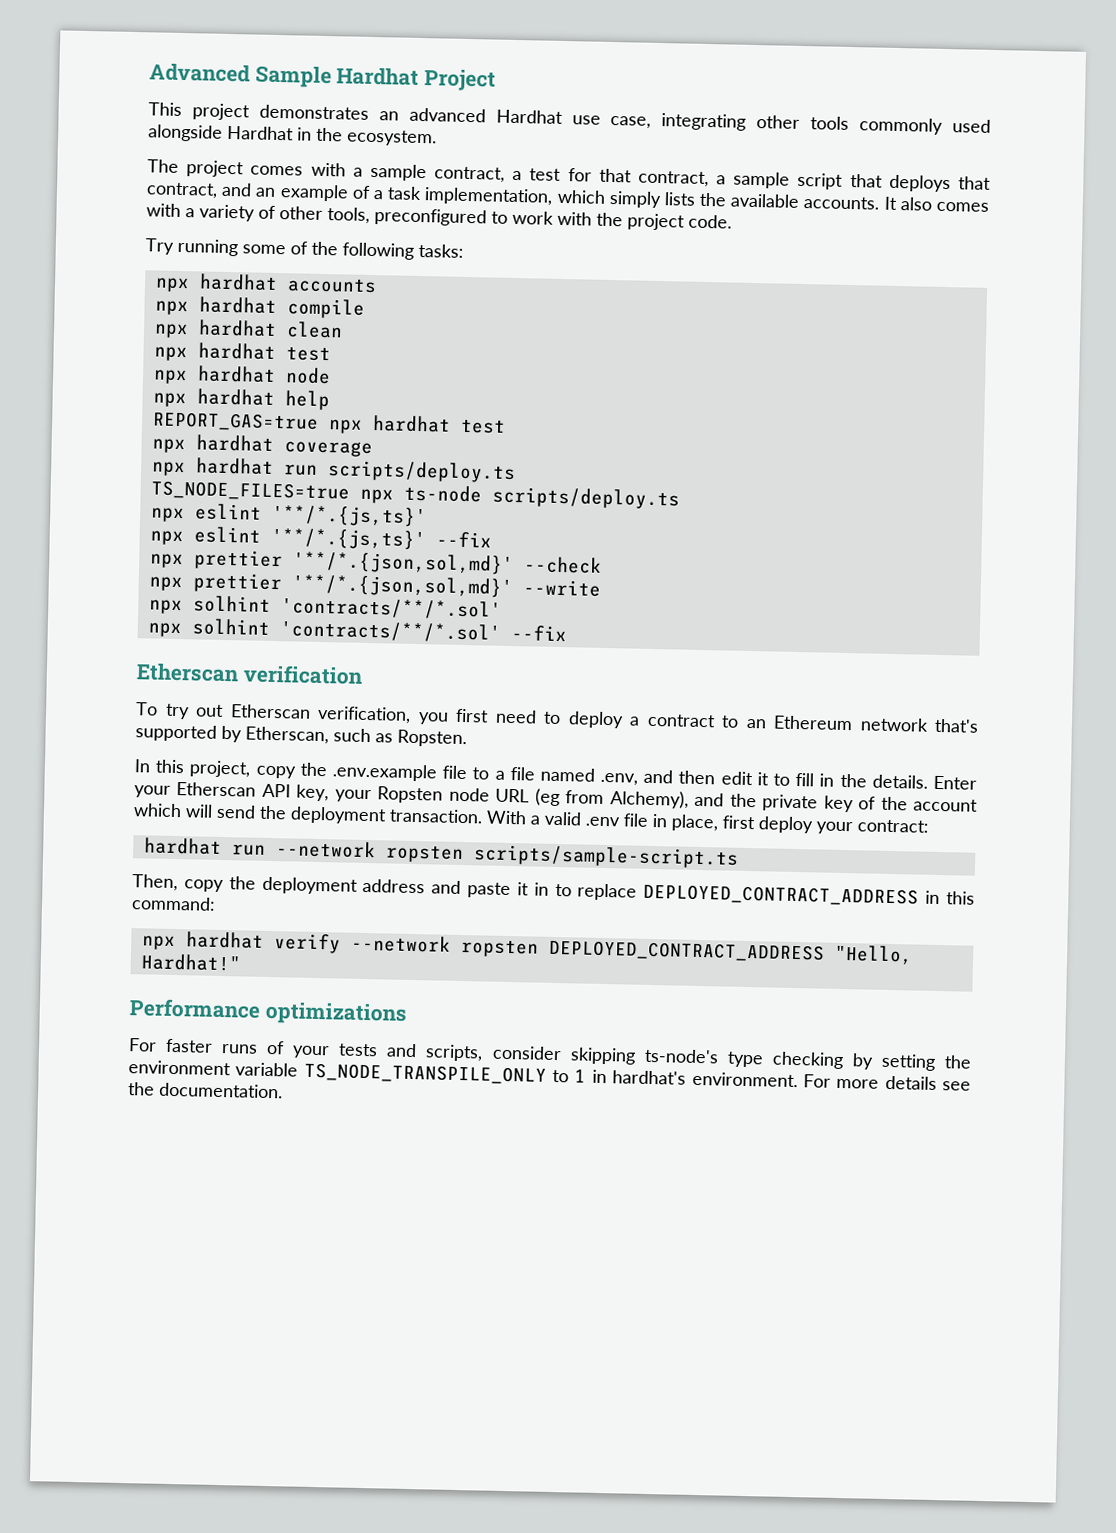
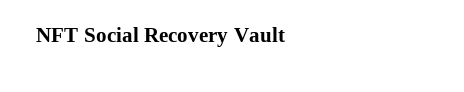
[149,63,497,92] [148,102,991,135] [148,124,437,147] [147,159,991,193] [146,182,989,212] [146,203,732,231] [145,238,464,260] [154,273,377,294] [154,296,365,319] [153,319,343,339] [153,342,331,362] [152,365,331,385] [152,388,330,411] [151,411,506,434] [151,434,373,458] [151,457,516,484] [150,480,680,510] [150,503,427,528] [149,526,492,551] [149,549,602,576] [148,572,601,599] [148,595,502,620] [147,618,567,643] [136,663,364,685] [135,702,979,733] [135,724,467,748] [134,759,977,790] [134,782,979,813] [133,803,929,835] [143,837,739,869] [132,874,975,907] [131,896,216,911] [141,931,913,965] [140,953,241,972] [129,998,407,1026] [128,1038,973,1071] [128,1060,972,1091] [128,1082,283,1099] Advanced Sample Hardhat Project // This project demonstrates an advanced Hardhat use case, integrating other tools commonly used alongside Hardhat in the ecosystem. // The project comes with a sample contract, a test for that contract, a sample script that deploys that contract, and an example of a task implementation, which simply lists the available accounts. It also comes with a variety of other tools, preconfigured to work with the project code. // Try running some of the following tasks: // npx hardhat accounts // npx hardhat compile // npx hardhat clean // npx hardhat test // npx hardhat node // npx hardhat help // REPORT_GAS=true npx hardhat test // npx hardhat coverage // npx hardhat run scripts/deploy.ts // TS_NODE_FILES=true npx ts-node scripts/deploy.ts // npx eslint '**/*.{js,ts}' // npx eslint '**/*.{js,ts}' --fix // npx prettier '**/*.{json,sol,md}' --check // npx prettier '**/*.{json,sol,md}' --write // npx solhint 'contracts/**/*.sol' // npx solhint 'contracts/**/*.sol' --fix // Etherscan verification // To try out Etherscan verification, you first need to deploy a contract to an Ethereum network that's supported by Etherscan, such as Ropsten. // In this project, copy the .env.example file to a file named .env, and then edit it to fill in the details. Enter your Etherscan API key, your Ropsten node URL (eg from Alchemy), and the private key of the account which will send the deployment transaction. With a valid .env file in place, first deploy your contract: // hardhat run --network ropsten scripts/sample-script.ts // Then, copy the deployment address and paste it in to replace DEPLOYED_CONTRACT_ADDRESS in this command: // npx hardhat verify --network ropsten DEPLOYED_CONTRACT_ADDRESS "Hello, Hardhat!" // Performance optimizations // For faster runs of your tests and scripts, consider skipping ts-node's type checking by setting the environment variable TS_NODE_TRANSPILE_ONLY to 1 in hardhat's environment. For more details see the documentation. -> [36,27,286,47] NFT Social Recovery Vault

